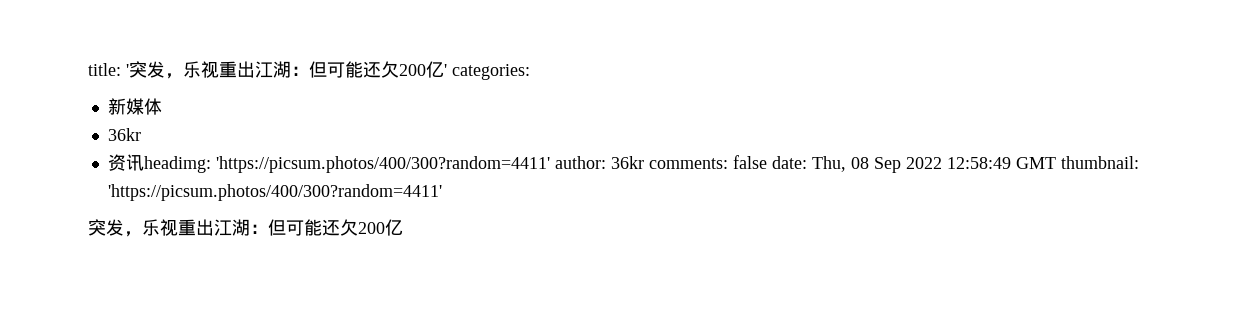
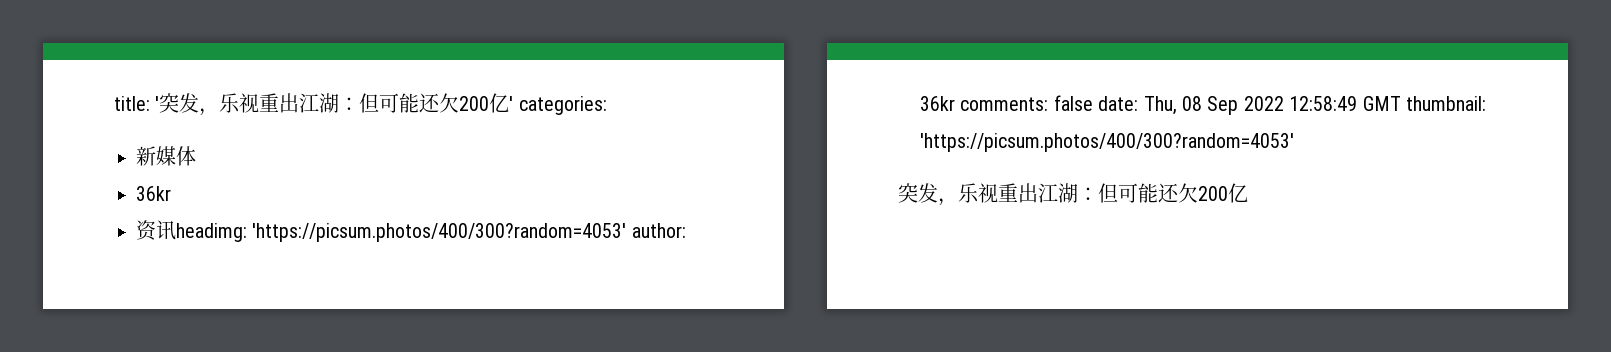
[215,156,550,173] 'https://picsum.photos/400/300?random=4411' -> [252,223,627,242] 'https://picsum.photos/400/300?random=4053'
[107,184,442,201] 'https://picsum.photos/400/300?random=4411' -> [920,133,1294,152] 'https://picsum.photos/400/300?random=4053'

